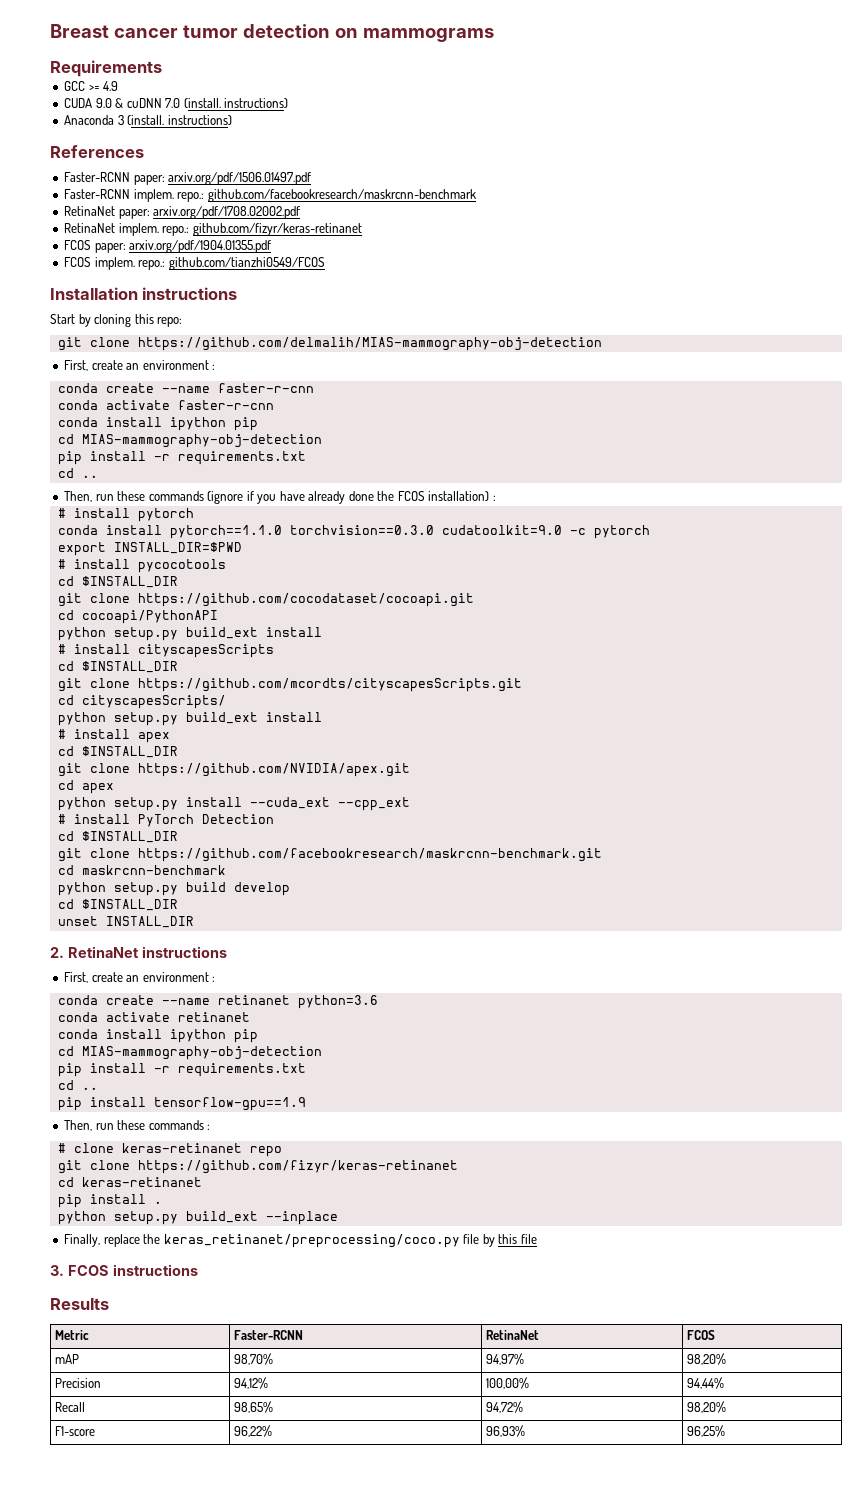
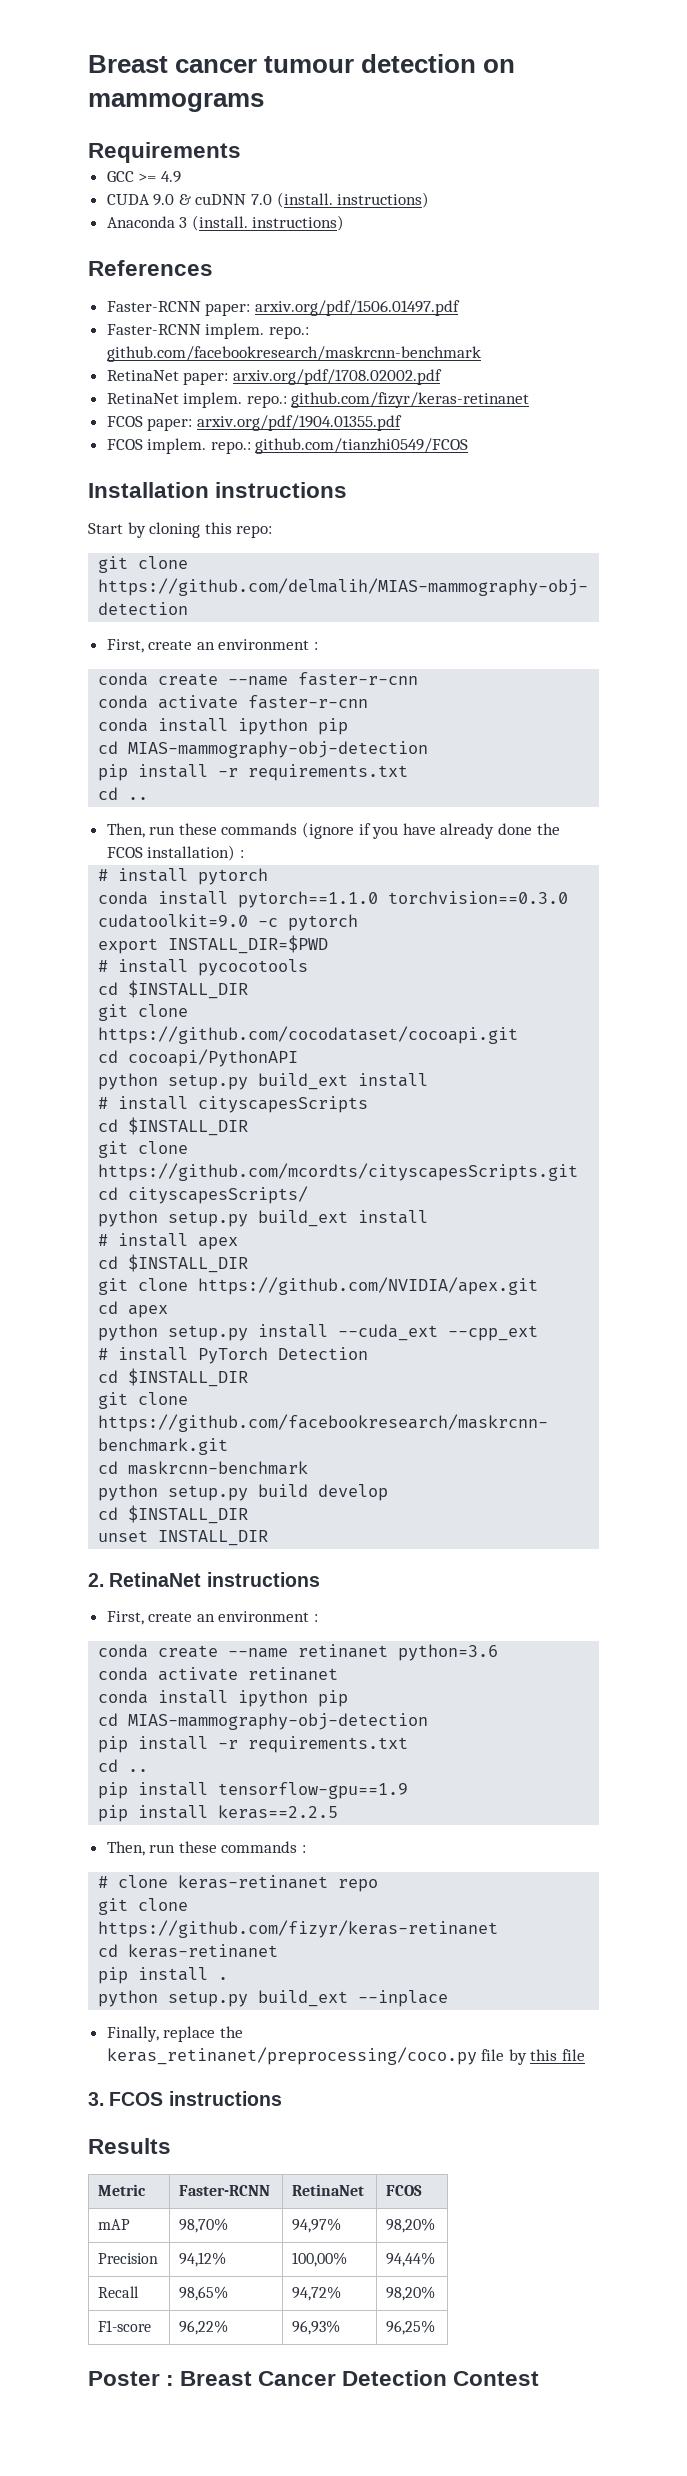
[182,25,238,38] tumor -> [264,56,355,73] tumour
(306, 1104) none -> [98,1805,339,1822] // pip install keras==2.2.5
(726, 1431) none -> [88,2370,540,2386] // Poster : Breast Cancer Detection Contest

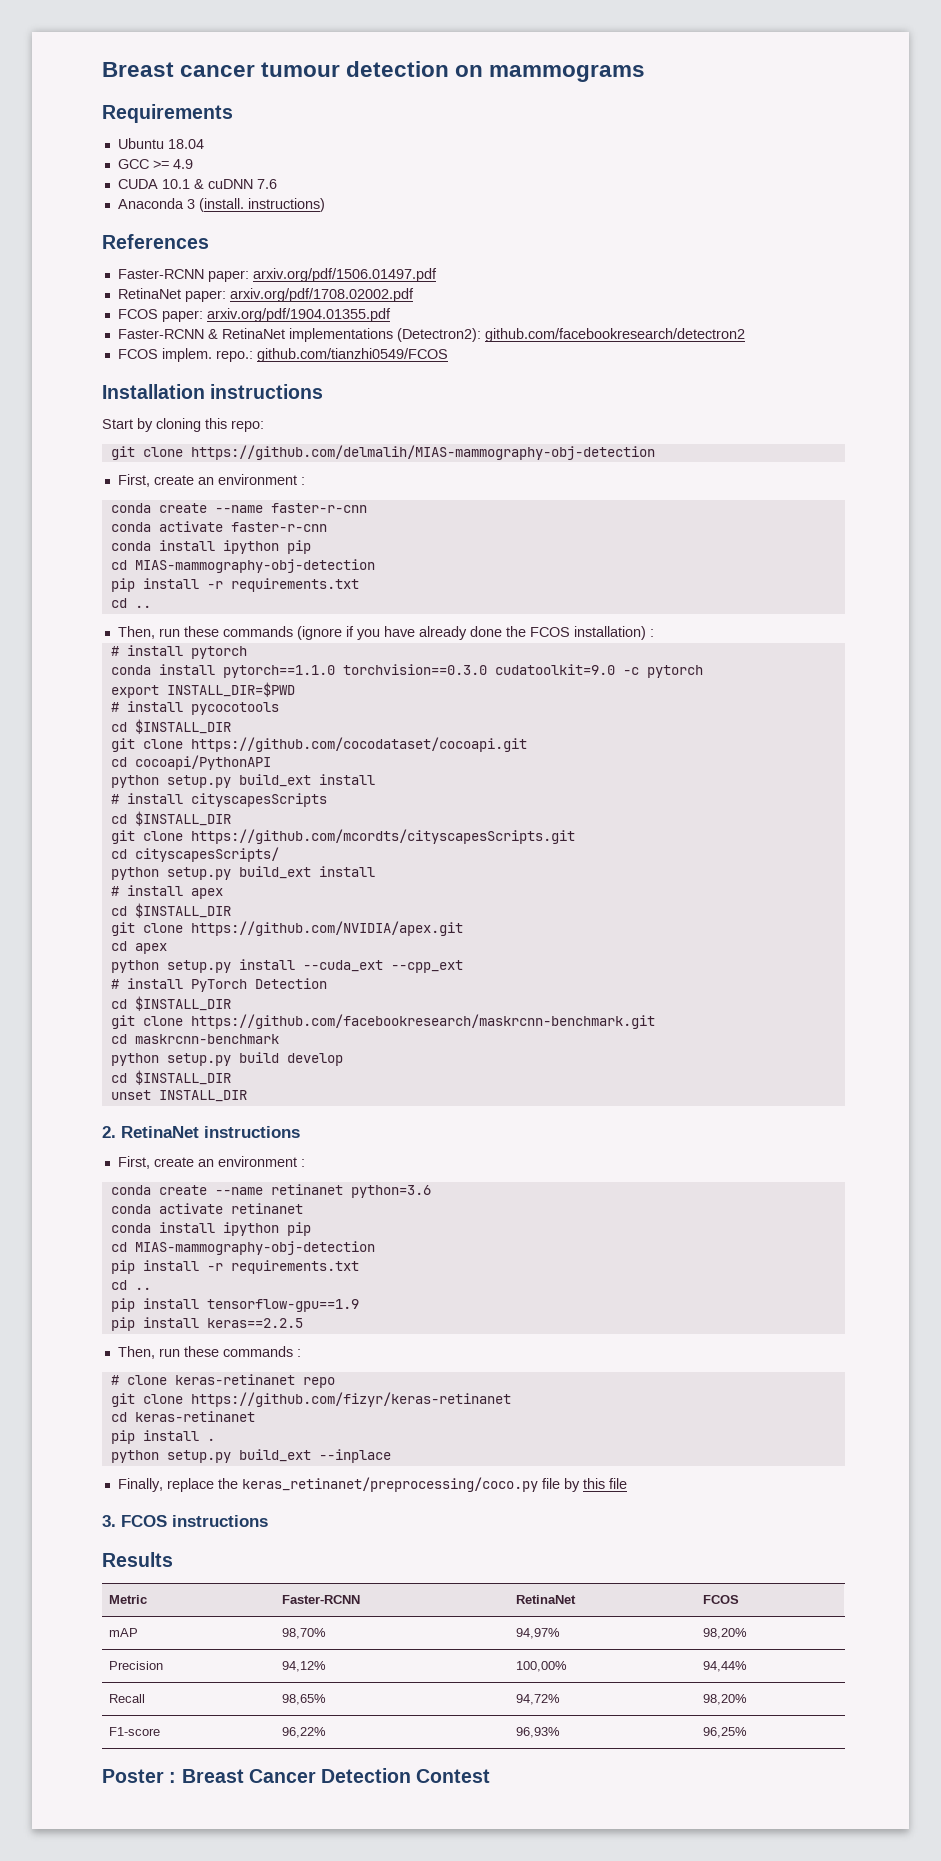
(241, 152) none -> [117,138,204,149] // Ubuntu 18.04
[153,194,175,206] 9.0 -> [161,179,190,189] 10.1
[251,192,430,208] 7.0 (install. instructions) -> [256,179,277,189] 7.6
[106,323,309,339] [106,346,481,362] // Faster-RCNN implem. repo.: github.com/facebookresearch/maskrcnn-benchmark -> (437, 275) none
[106,392,530,408] // RetinaNet implem. repo.: github.com/fizyr/keras-retinanet -> (414, 295) none
(402, 423) none -> [117,328,745,342] // Faster-RCNN & RetinaNet implementations (Detectron2): github.com/facebookresearch/detectron2

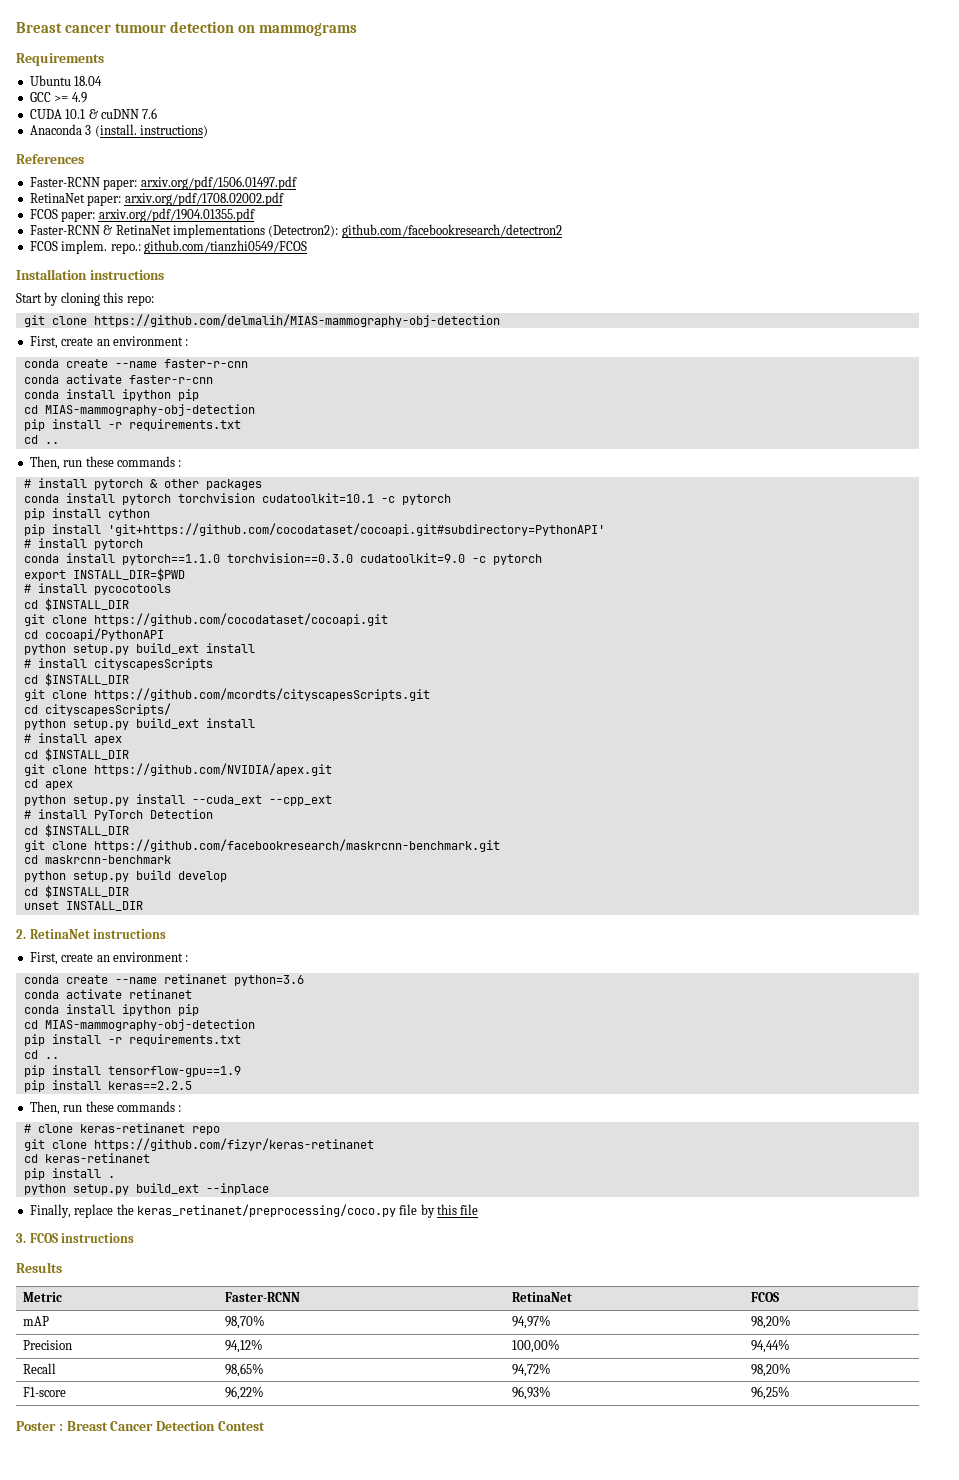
[296,626,654,640] (ignore if you have already done the FCOS installation) : -> [178,460,182,467] [23,478,262,490] [23,493,451,505] [23,508,150,520] [23,523,605,536] : // # install pytorch & other packages // conda install pytorch torchvision cudatoolkit=10.1 -c pytorch // pip install cython // pip install 'git+https://github.com/cocodataset/cocoapi.git#subdirectory=PythonAPI'

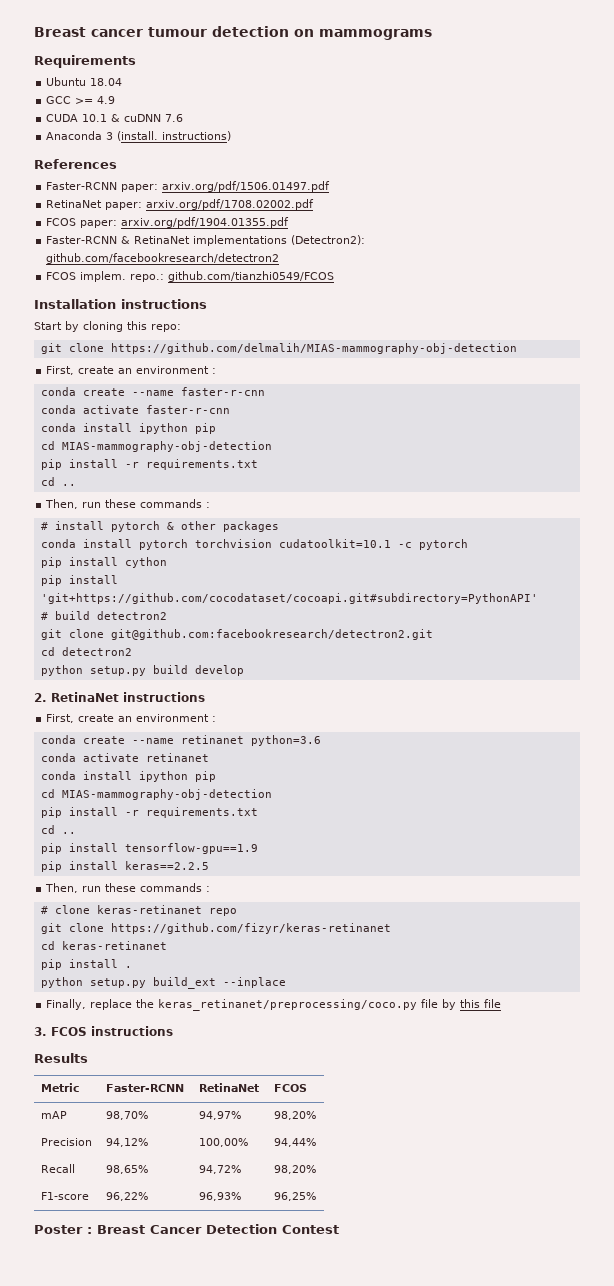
[37,538,143,550] [23,553,542,565] [23,568,185,581] [23,583,171,595] [23,598,129,611] [23,613,388,626] [23,628,164,641] [23,643,255,655] [23,658,213,670] [23,673,129,686] [23,688,430,701] [23,703,171,716] [23,718,255,730] [23,733,122,745] [23,748,129,761] [23,763,332,776] [23,779,73,790] [23,794,332,806] [23,809,213,821] [23,824,129,837] [23,839,500,852] [23,855,171,864] install pytorch // conda install pytorch==1.1.0 torchvision==0.3.0 cudatoolkit=9.0 -c pytorch // export INSTALL_DIR=$PWD // # install pycocotools // cd $INSTALL_DIR // git clone https://github.com/cocodataset/cocoapi.git // cd cocoapi/PythonAPI // python setup.py build_ext install // # install cityscapesScripts // cd $INSTALL_DIR // git clone https://github.com/mcordts/cityscapesScripts.git // cd cityscapesScripts/ // python setup.py build_ext install // # install apex // cd $INSTALL_DIR // git clone https://github.com/NVIDIA/apex.git // cd apex // python setup.py install --cuda_ext --cpp_ext // # install PyTorch Detection // cd $INSTALL_DIR // git clone https://github.com/facebookresearch/maskrcnn-benchmark.git // cd maskrcnn-benchmark -> [54,611,167,620] [40,629,433,640] [40,647,132,656] build detectron2 // git clone git@github.com:facebookresearch/detectron2.git // cd detectron2
[23,885,129,898] [23,901,143,911] // cd $INSTALL_DIR // unset INSTALL_DIR -> (244, 670) none

